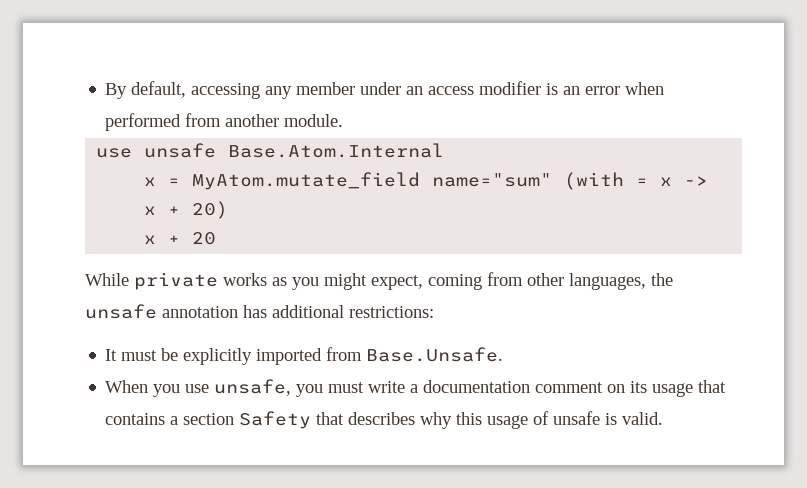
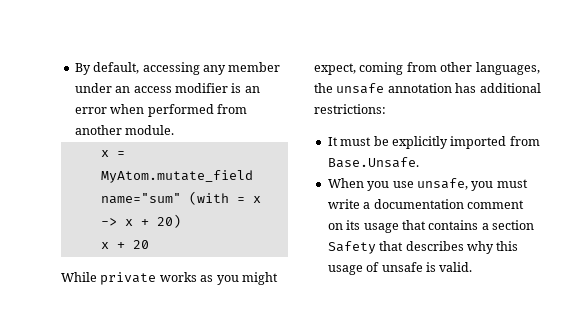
[96,143,445,158] // use unsafe Base.Atom.Internal -> (175, 130) none

